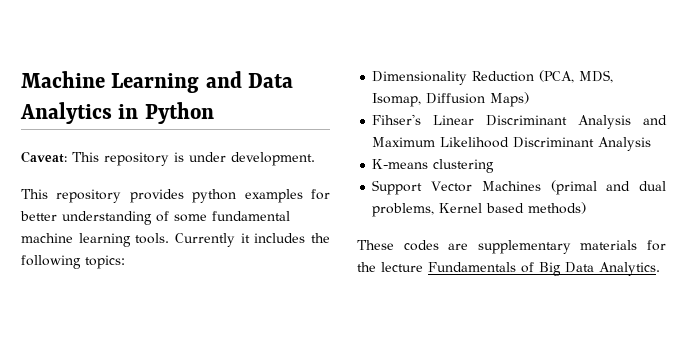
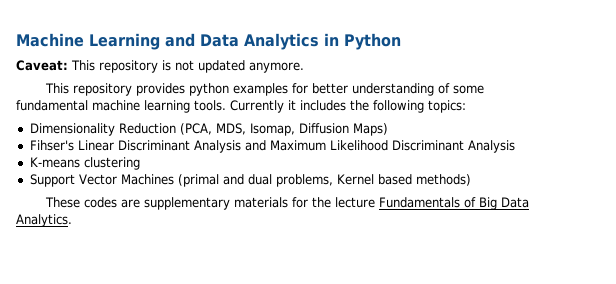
[189,152,315,166] under development. -> [175,60,304,73] not updated anymore.

